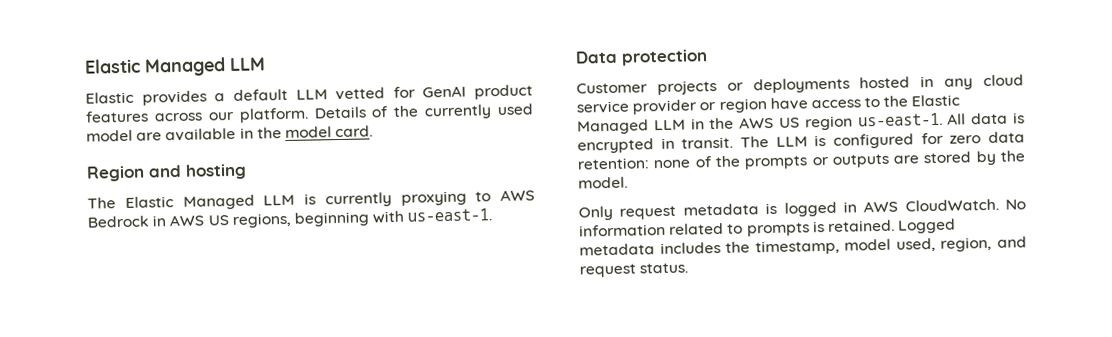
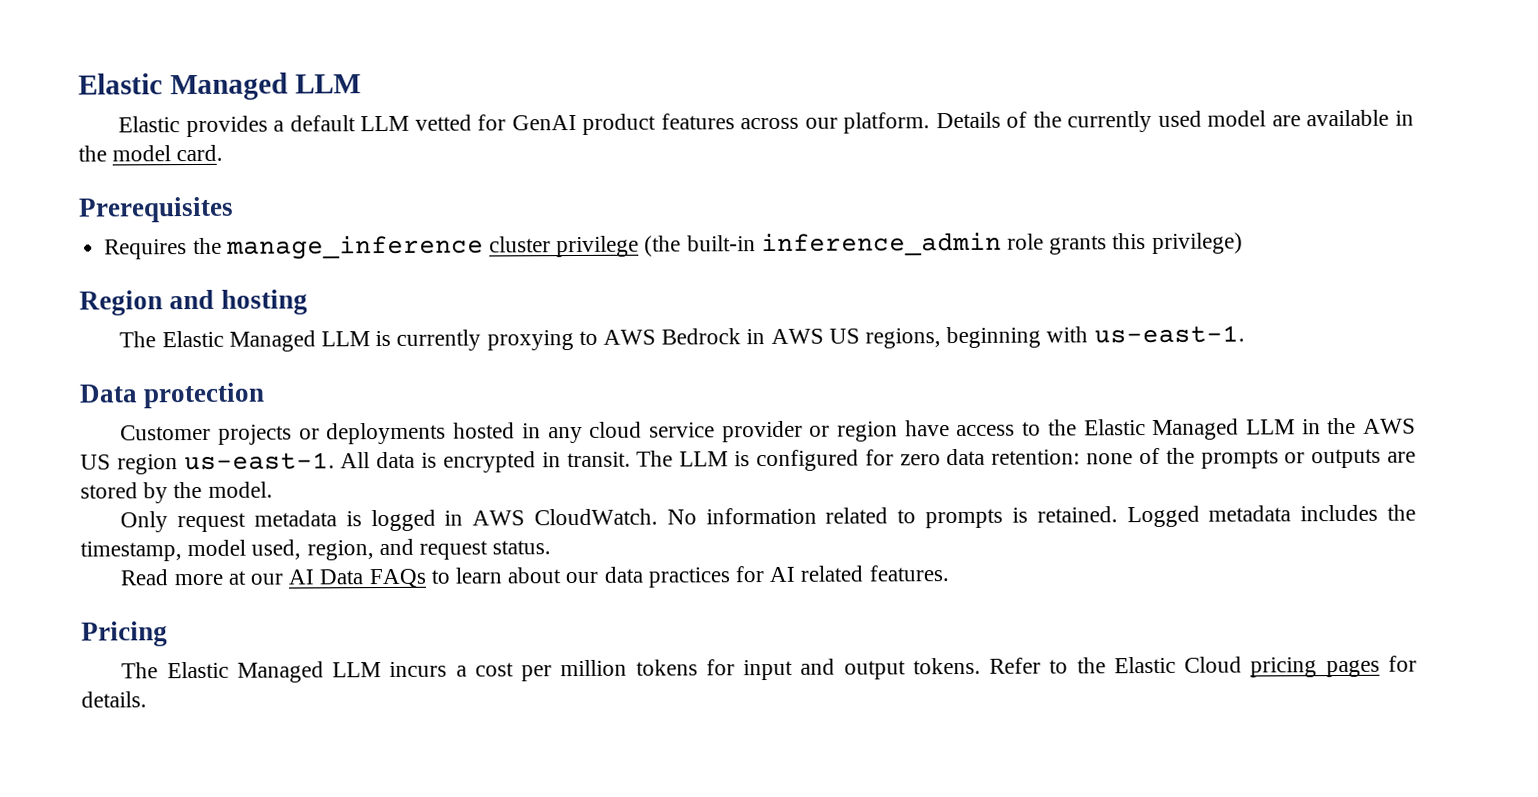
(374, 131) none -> [78,196,234,223] [104,231,1243,260] // Prerequisites // Requires the manage_inference cluster privilege (the built-in inference_admin role grants this privilege)
(689, 268) none -> [120,565,949,589] [81,621,168,647] [121,655,1418,683] [81,691,147,708] // Read more at our AI Data FAQs to learn about our data practices for AI related features. // Pricing // The Elastic Managed LLM incurs a cost per million tokens for input and output tokens. Refer to the Elastic Cloud pricing pages for details.

